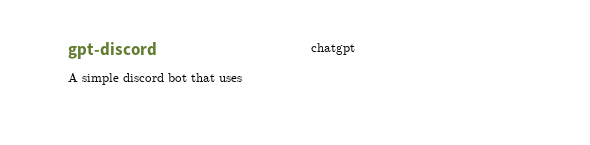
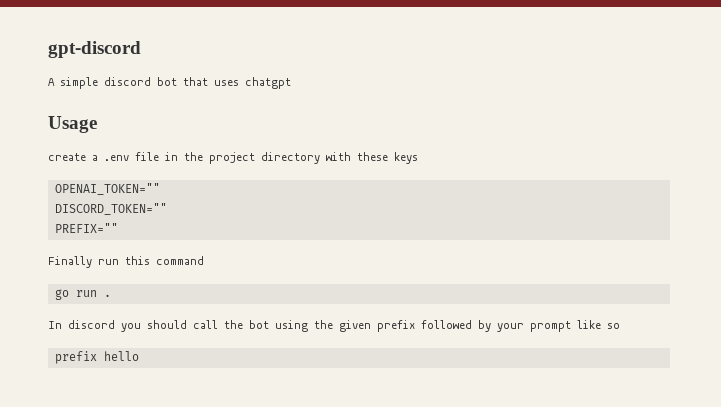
(355, 49) none -> [48,116,97,133] [48,152,418,164] [54,183,160,195] [54,203,167,215] [54,223,118,233] [48,256,204,268] [54,289,111,300] [48,320,620,332] [54,351,139,364] // Usage // create a .env file in the project directory with these keys // OPENAI_TOKEN="" // DISCORD_TOKEN="" // PREFIX="" // Finally run this command // go run . // In discord you should call the bot using the given prefix followed by your prompt like so // prefix hello

